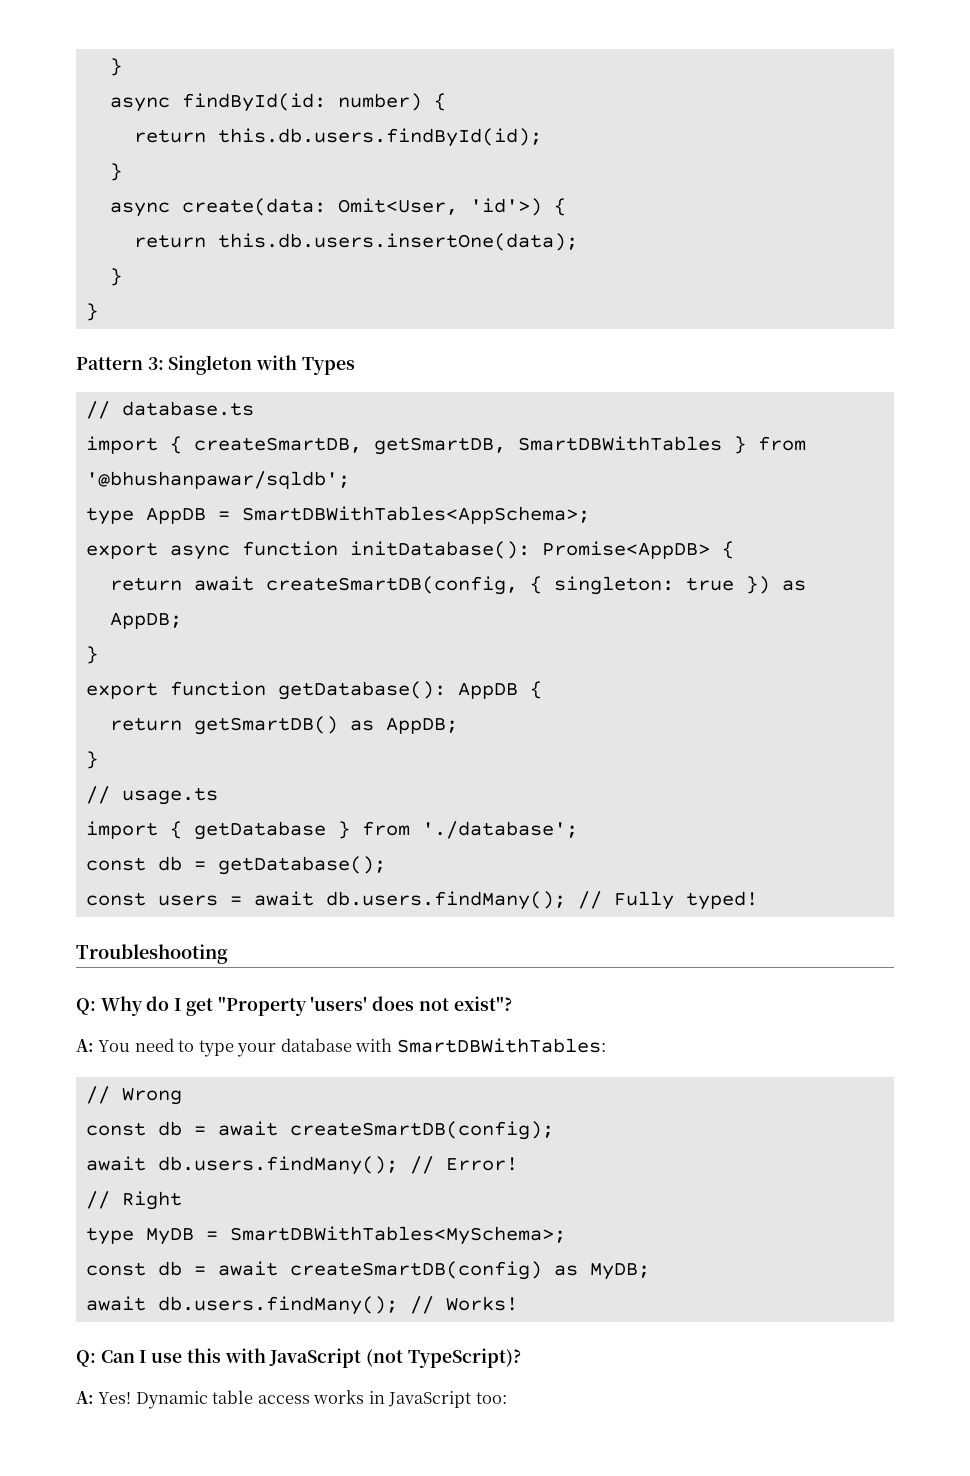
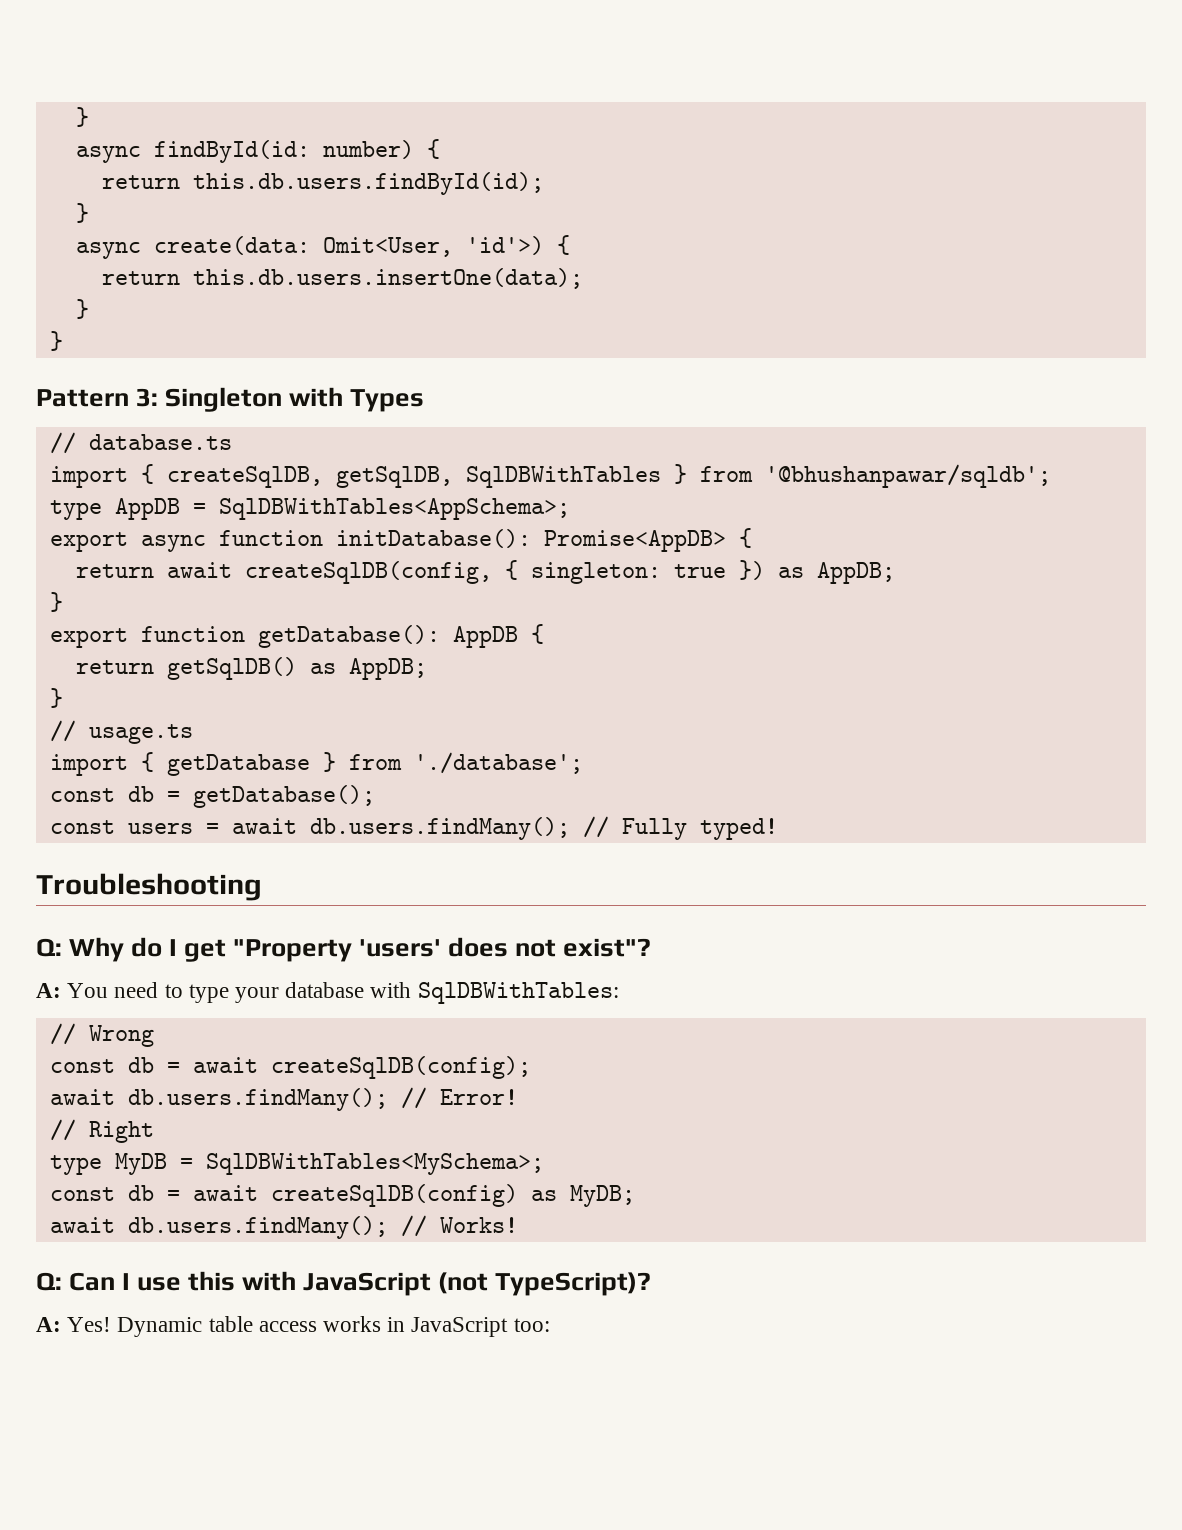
[193,436,722,455] createSmartDB, getSmartDB, SmartDBWithTables -> [166,466,661,488] createSqlDB, getSqlDB, SqlDBWithTables
[241,506,590,524] SmartDBWithTables<AppSchema>; -> [218,498,570,520] SqlDBWithTables<AppSchema>;
[265,576,518,595] createSmartDB(config, -> [244,561,492,584] createSqlDB(config,
[193,716,338,735] getSmartDB() -> [166,657,297,680] getSqlDB()
[396,1038,606,1053] SmartDBWithTables: -> [417,982,619,1004] SqlDBWithTables:
[289,1121,554,1140] createSmartDB(config); -> [270,1056,531,1079] createSqlDB(config);
[229,1226,566,1245] [85,1261,542,1280] SmartDBWithTables<MySchema>; // const db = await createSmartDB(config) -> [205,1153,544,1175] [49,1184,518,1207] SqlDBWithTables<MySchema>; // const db = await createSqlDB(config)

